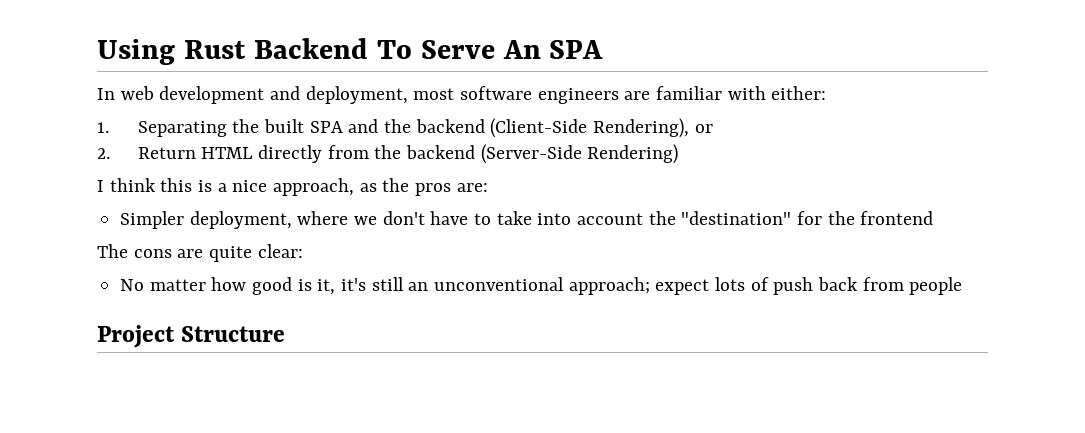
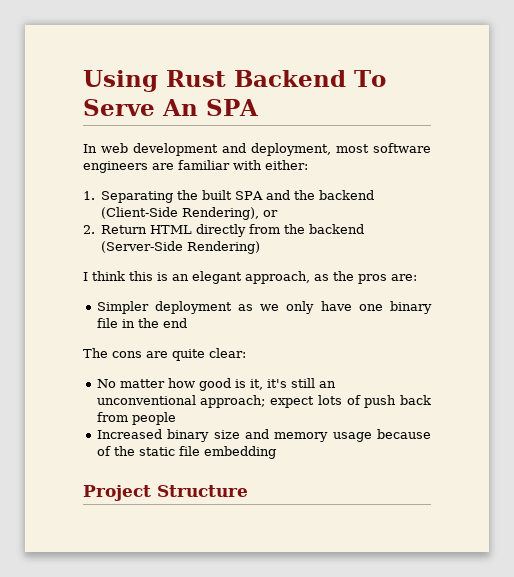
[217,180,268,192] a nice -> [172,271,242,284] an elegant
[189,211,934,229] deployment, where we don't have to take into account the "destination" for the frontend -> [154,301,432,314] [96,318,187,328] deployment as we only have one binary file in the end
(963, 286) none -> [96,429,431,442] [96,446,276,459] // Increased binary size and memory usage because of the static file embedding

